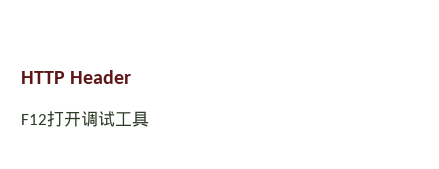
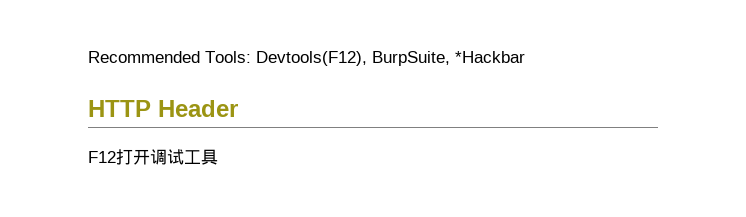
(21, 77) none -> [88,51,525,66] Recommended Tools: Devtools(F12), BurpSuite, *Hackbar //

